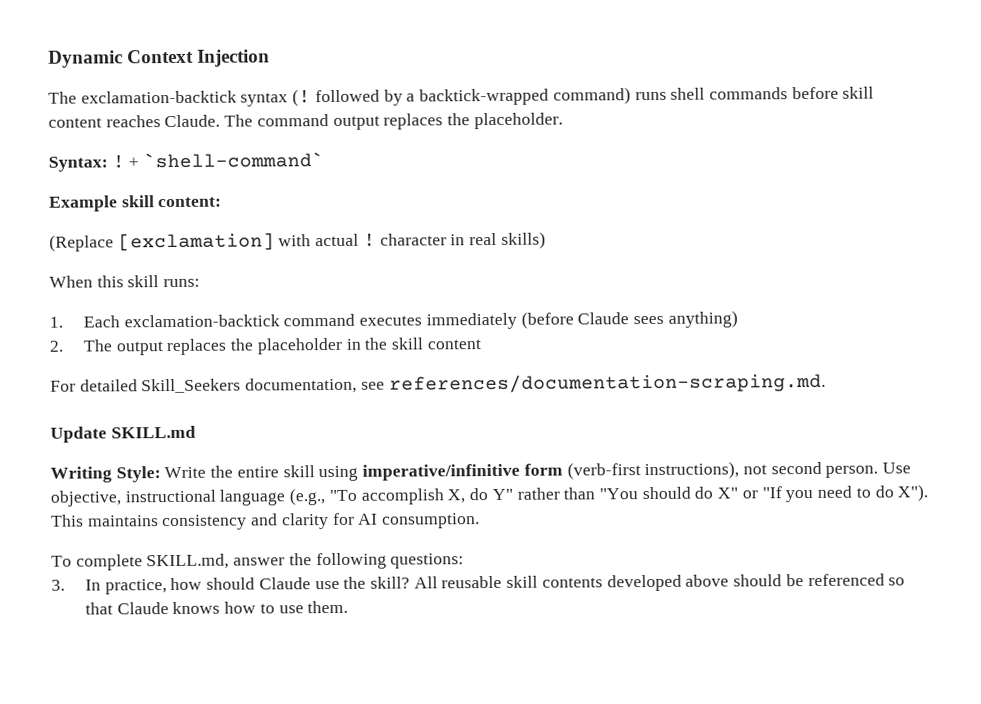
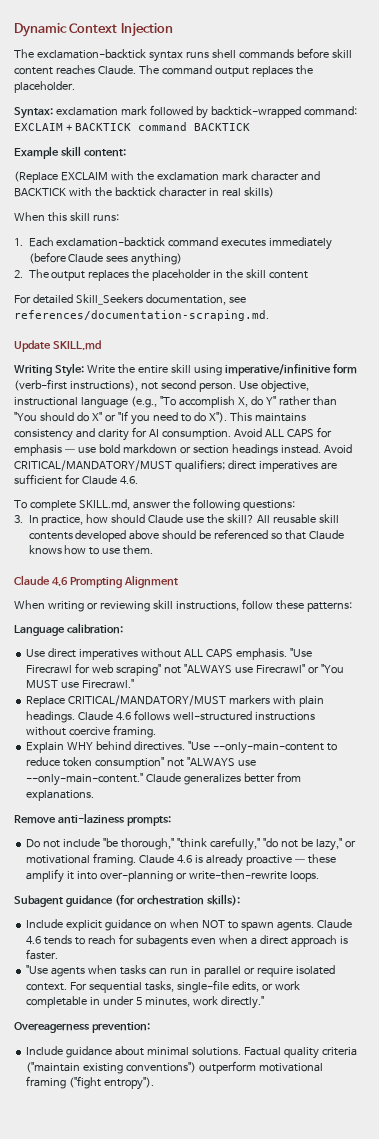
[292,87,631,107] (! followed by a backtick-wrapped command) -> (183, 56) none
[111,152,325,169] [49,195,223,212] [49,232,376,252] ! + `shell-command` // Example skill content: // (Replace [exclamation] with actual ! -> [55,105,357,119] [14,122,250,131] [14,146,126,159] [14,171,320,183] [14,187,156,197] exclamation mark followed by backtick-wrapped command: EXCLAIM + BACKTICK command BACKTICK // Example skill content: // (Replace EXCLAIM with the exclamation mark character and BACKTICK with the backtick
(481, 521) none -> [233,427,332,438] [14,444,352,456] [14,459,337,472] [14,474,138,485] Avoid ALL CAPS for emphasis — use bold markdown or section headings instead. Avoid CRITICAL/MANDATORY/MUST qualifiers; direct imperatives are sufficient for Claude 4.6.
(349, 607) none -> [14,575,178,588] [14,599,352,612] [14,623,123,636] [26,648,312,660] [26,663,344,676] [26,679,135,689] [26,695,324,707] [26,710,315,723] [26,725,157,738] [26,741,337,754] [26,757,256,769] [26,772,301,786] [26,790,95,801] [14,813,171,826] [26,837,356,851] [26,853,336,867] [26,869,319,883] [14,894,240,907] [26,919,352,931] [26,934,348,947] [26,949,59,960] [26,965,335,977] [26,980,300,993] [26,996,264,1009] [14,1022,150,1033] [26,1046,357,1059] [26,1061,323,1074] [26,1076,155,1090] // Claude 4.6 Prompting Alignment // When writing or reviewing skill instructions, follow these patterns: // Language calibration: // Use direct imperatives without ALL CAPS emphasis. "Use Firecrawl for web scraping" not "ALWAYS use Firecrawl" or "You MUST use Firecrawl." // Replace CRITICAL/MANDATORY/MUST markers with plain headings. Claude 4.6 follows well-structured instructions without coercive framing. // Explain WHY behind directives. "Use --only-main-content to reduce token consumption" not "ALWAYS use --only-main-content." Claude generalizes better from explanations. // Remove anti-laziness prompts: // Do not include "be thorough," "think carefully," "do not be lazy," or motivational framing. Claude 4.6 is already proactive — these amplify it into over-planning or write-then-rewrite loops. // Subagent guidance (for orchestration skills): // Include explicit guidance on when NOT to spawn agents. Claude 4.6 tends to reach for subagents even when a direct approach is faster. // "Use agents when tasks can run in parallel or require isolated context. For sequential tasks, single-file edits, or work completable in under 5 minutes, work directly." // Overeagerness prevention: // Include guidance about minimal solutions. Factual quality criteria ("maintain existing conventions") outperform motivational framing ("fight entropy").

